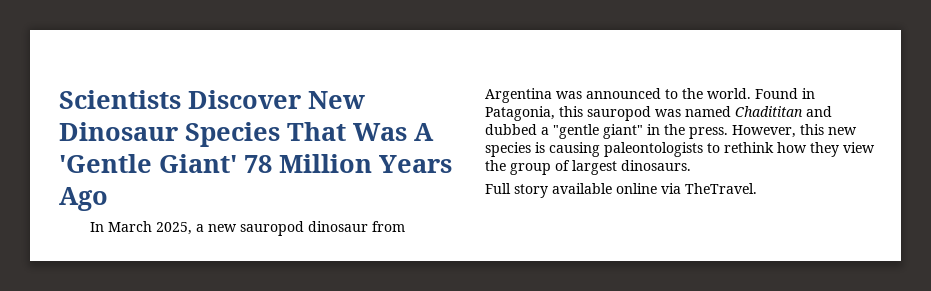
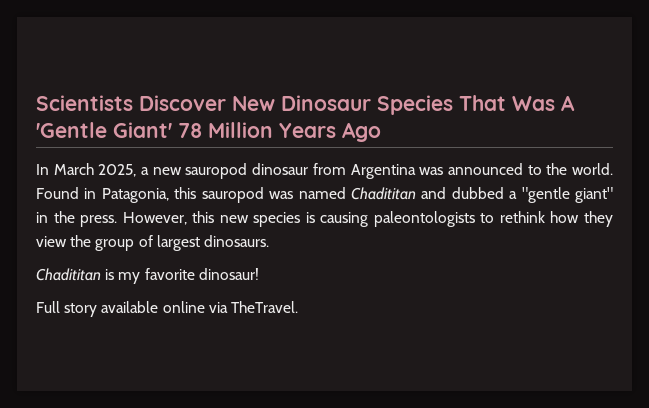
(691, 165) none -> [36,268,259,284] // Chadititan is my favorite dinosaur!

